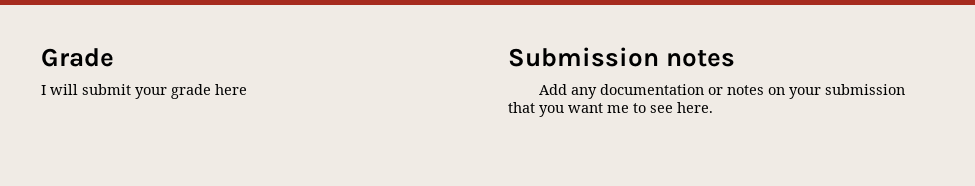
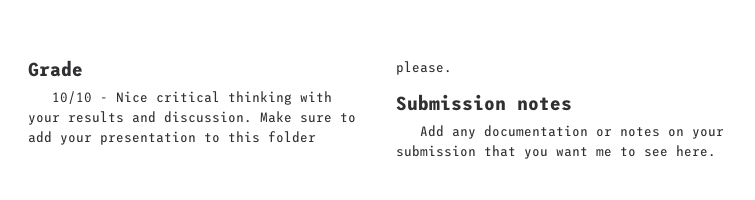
[41,84,247,99] I will submit your grade here -> [51,91,332,105] [28,111,356,125] [28,131,316,145] [396,61,452,75] 10/10 - Nice critical thinking with your results and discussion. Make sure to add your presentation to this folder please.

